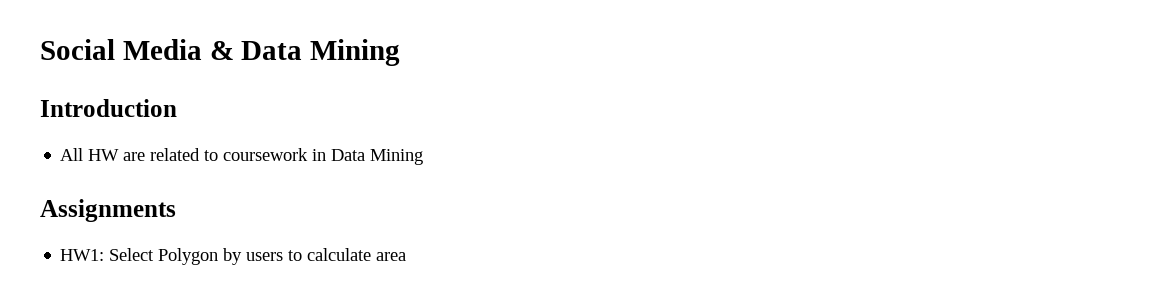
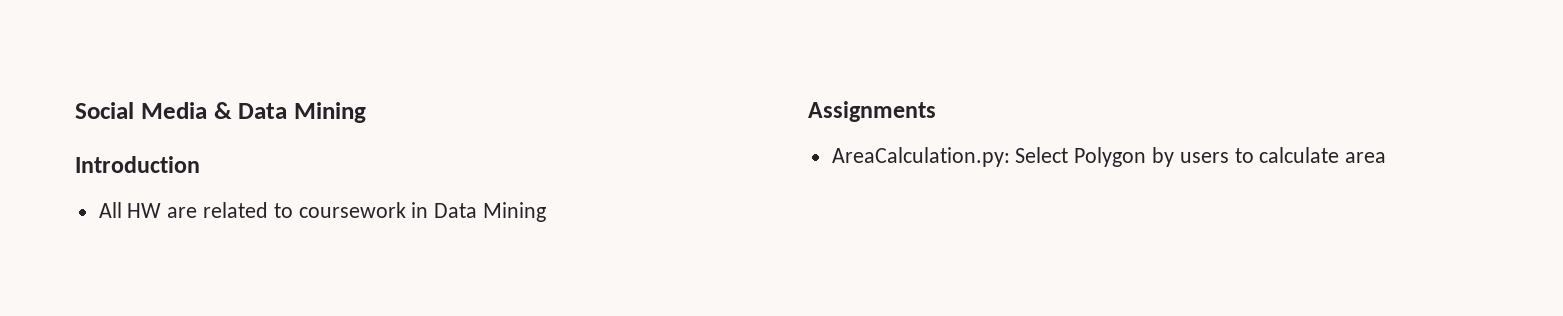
[60,249,105,261] HW1: -> [831,147,1010,167] AreaCalculation.py:

